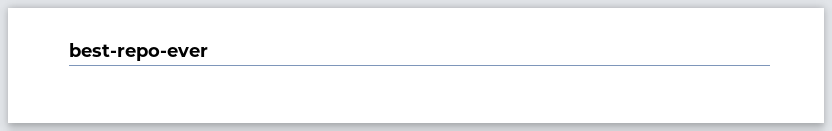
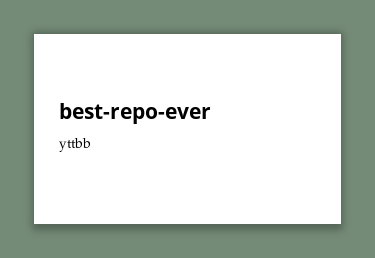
(208, 52) none -> [59,138,91,152] // yttbb

